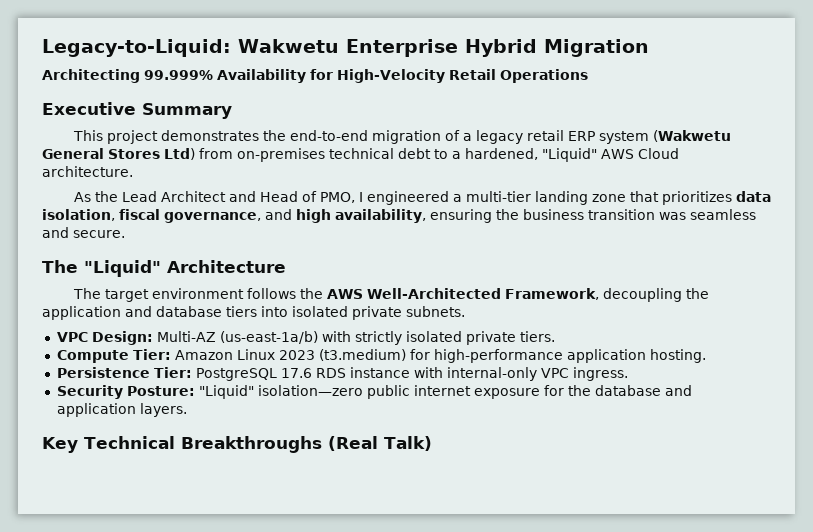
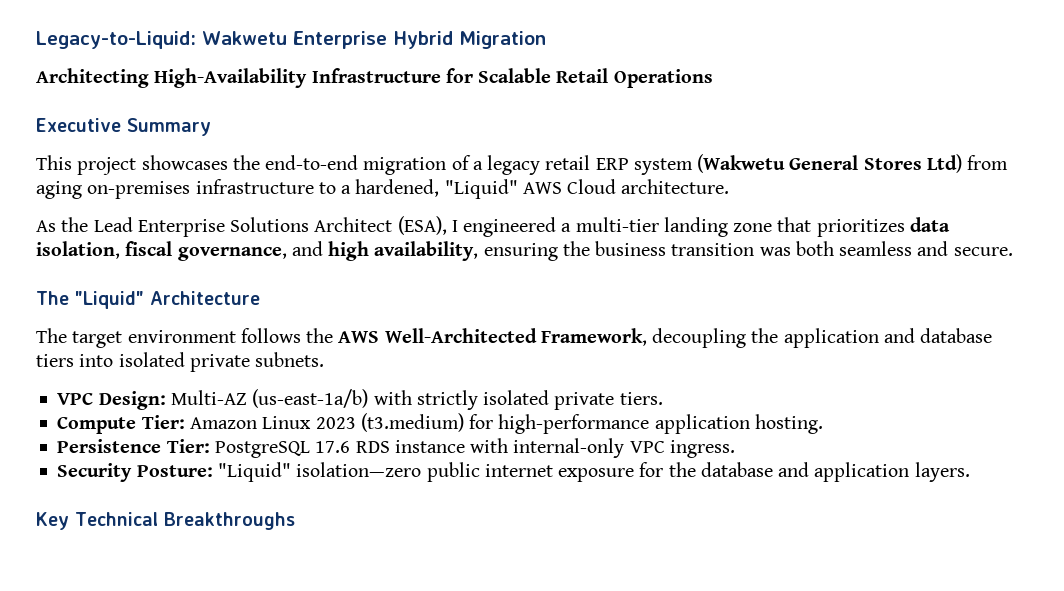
[144,69,445,83] 99.999% Availability for High-Velocity -> [154,68,552,88] High-Availability Infrastructure for Scalable
[160,130,259,141] demonstrates -> [141,155,228,170] showcases
[237,148,431,162] on-premises technical debt -> [36,179,314,199] aging on-premises infrastructure
[160,191,355,203] Architect and Head of PMO, -> [137,216,447,237] Enterprise Solutions Architect (ESA),
(686, 216) none -> [795,241,834,256] both
[327,436,432,451] (Real Talk) -> (295, 521) none

